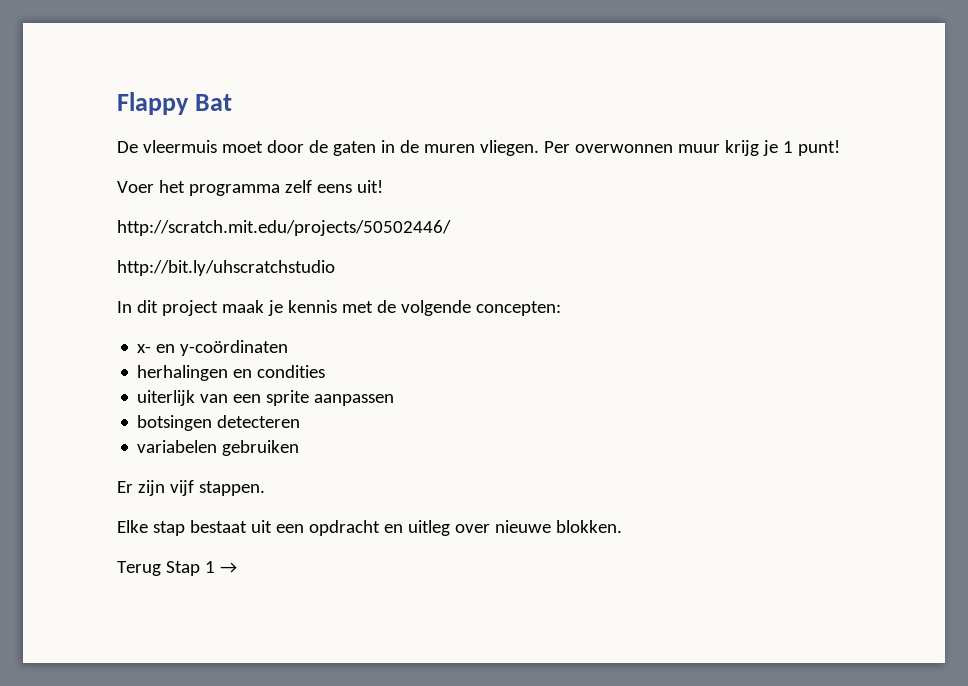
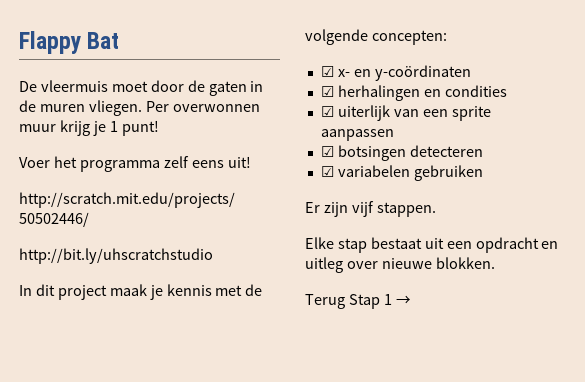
(561, 308) none -> [320,66,334,77] ☑
(289, 348) none -> [320,86,334,97] ☑
(326, 371) none -> [320,106,334,117] ☑
(395, 400) none -> [320,146,334,157] ☑
(301, 421) none -> [320,166,334,177] ☑

